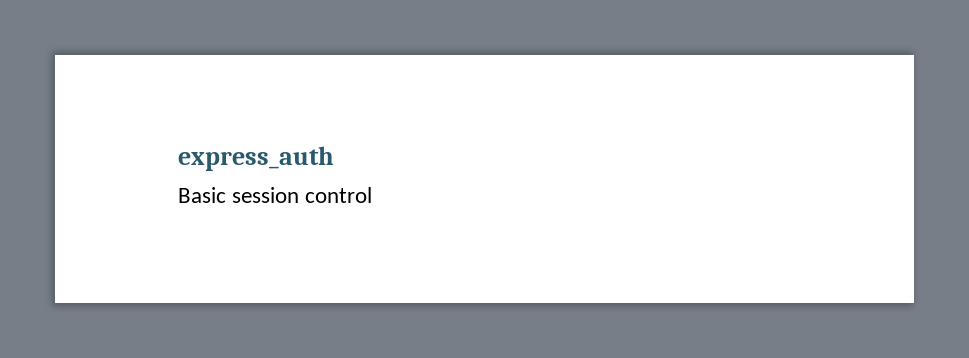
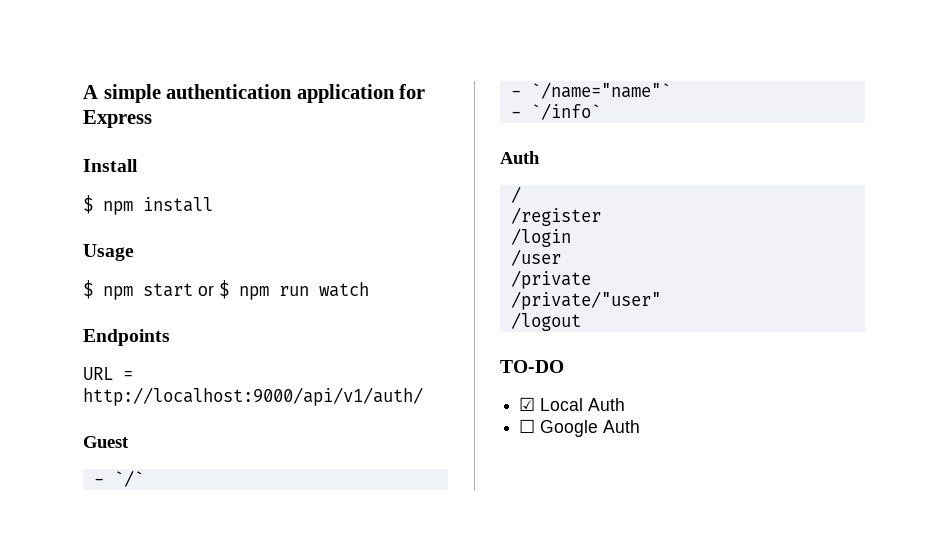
[178,146,334,171] [178,187,373,203] express_auth // Basic session control -> [83,84,426,103] [83,110,152,128] [83,159,138,172] [83,195,213,215] [83,244,134,261] [83,280,369,300] [83,329,170,346] [83,367,133,380] [83,387,423,406] [83,436,129,448] [93,470,144,487] [510,82,671,99] [510,103,601,120] [500,151,540,164] [510,186,521,203] [510,207,601,226] [510,228,571,247] [510,249,561,266] [510,270,591,289] [510,291,661,310] [510,312,581,331] [500,360,564,373] [519,397,626,411] [519,419,641,437] A simple authentication application for Express // Install // $ npm install // Usage // $ npm start or $ npm run watch // Endpoints // URL = http://localhost:9000/api/v1/auth/ // Guest // - `/` // - `/name="name"` // - `/info` // Auth // / // /register // /login // /user // /private // /private/"user" // /logout // TO-DO // ☑ Local Auth // ☐ Google Auth

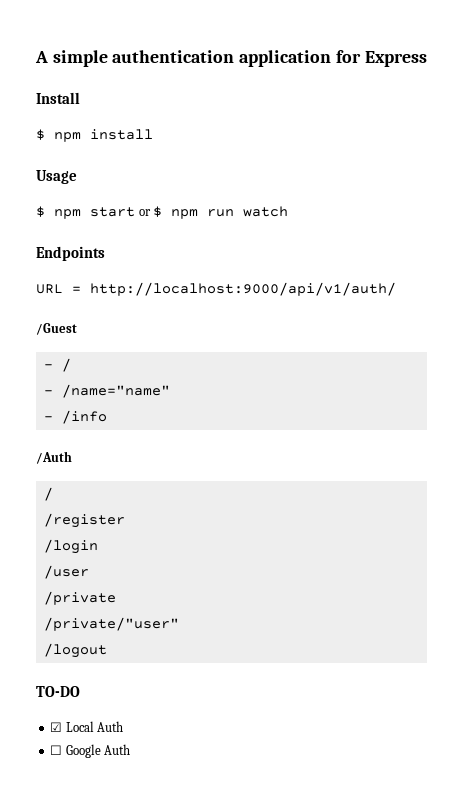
[83,436,129,448] [93,470,144,487] [510,82,671,99] [510,103,601,120] [500,151,540,164] Guest // - `/` // - `/name="name"` // - `/info` // Auth -> [36,323,77,335] [43,358,71,372] [43,384,170,398] [43,410,107,424] [36,451,72,464] /Guest // - / // - /name="name" // - /info // /Auth

